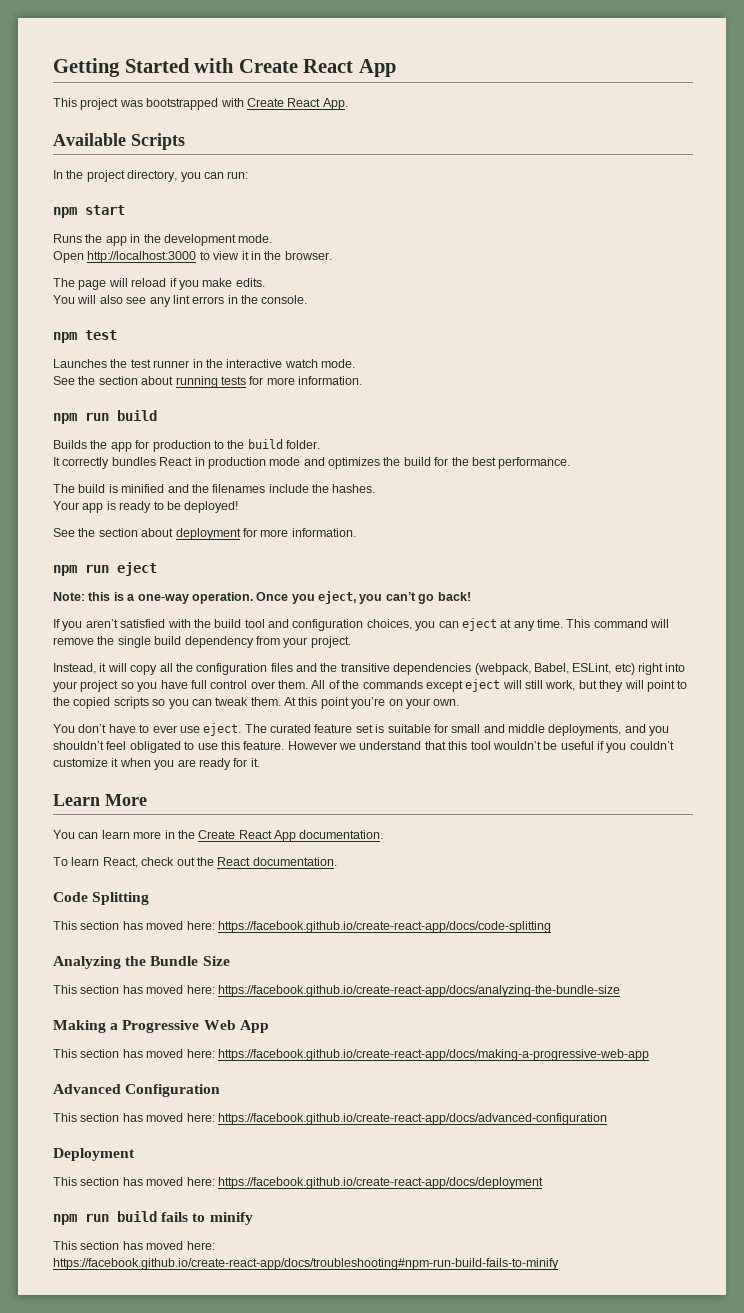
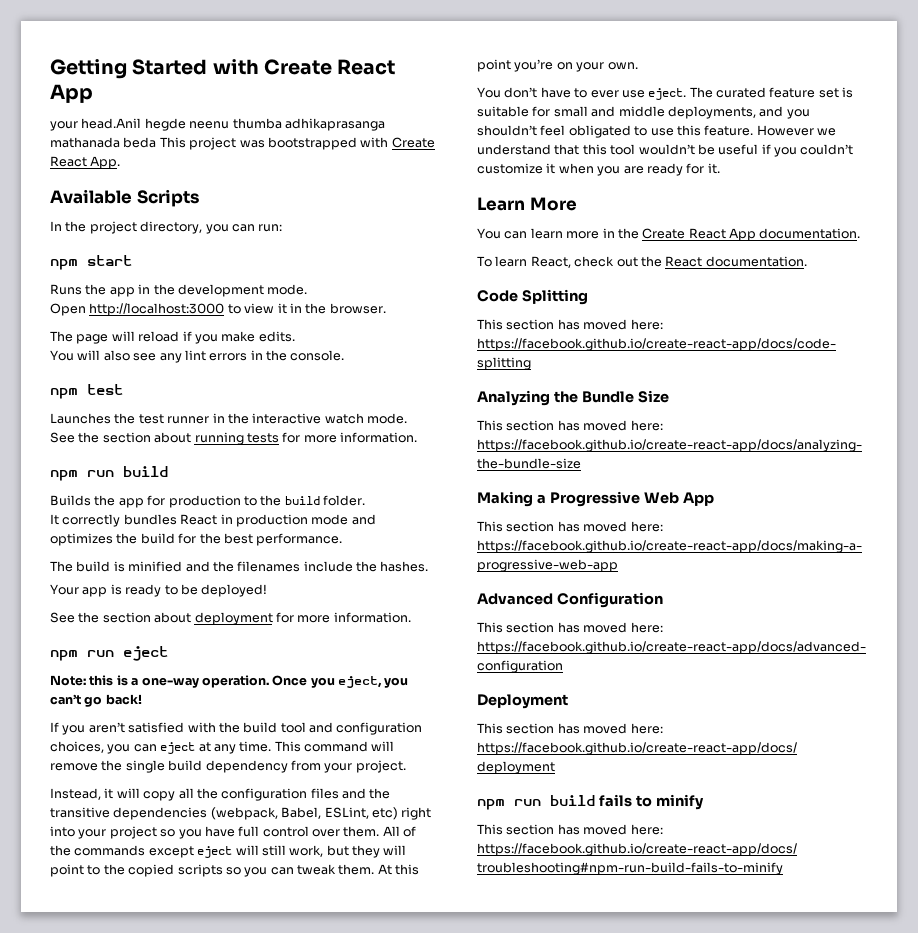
(396, 68) none -> [50,118,385,131] [50,137,157,148] your head.Anil hegde neenu thumba adhikaprasanga mathanada beda

